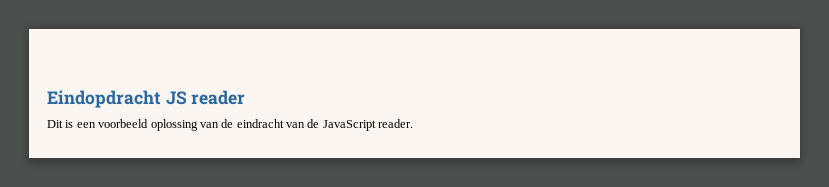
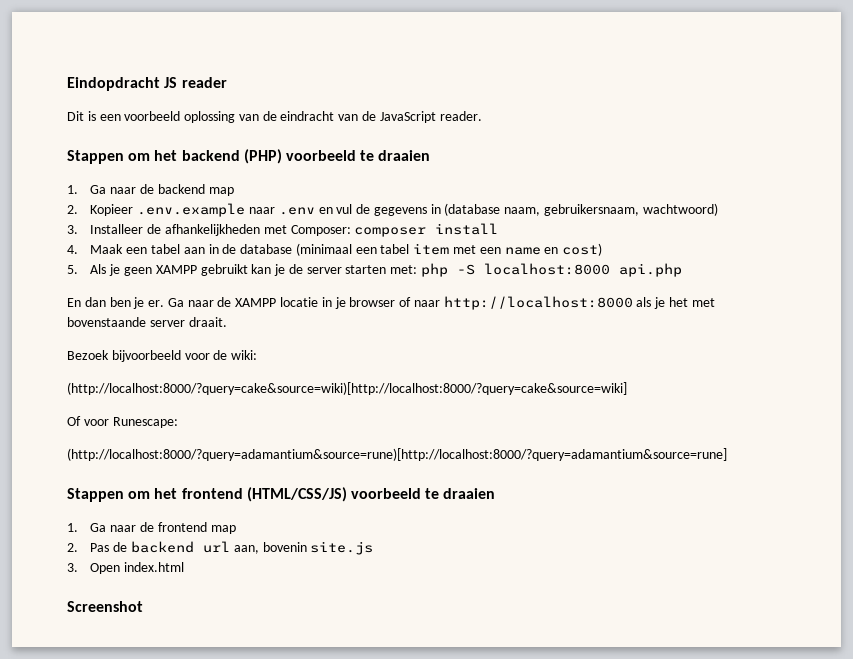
(414, 123) none -> [67,149,431,164] [67,184,234,196] [67,203,718,217] [67,223,499,237] [67,243,603,256] [67,263,683,277] [67,296,715,310] [67,317,227,327] [67,350,258,362] [67,382,627,395] [67,416,178,428] [67,448,727,461] [67,487,496,502] [67,522,236,534] [67,541,374,555] [67,562,185,574] [67,601,143,612] // Stappen om het backend (PHP) voorbeeld te draaien // 1. Ga naar de backend map // 2. Kopieer .env.example naar .env en vul de gegevens in (database naam, gebruikersnaam, wachtwoord) // 3. Installeer de afhankelijkheden met Composer: composer install // 4. Maak een tabel aan in de database (minimaal een tabel item met een name en cost) // 5. Als je geen XAMPP gebruikt kan je de server starten met: php -S localhost:8000 api.php // En dan ben je er. Ga naar de XAMPP locatie in je browser of naar http://localhost:8000 als je het met bovenstaande server draait. // Bezoek bijvoorbeeld voor de wiki: // (http://localhost:8000/?query=cake&source=wiki)[http://localhost:8000/?query=cake&source=wiki] // Of voor Runescape: // (http://localhost:8000/?query=adamantium&source=rune)[http://localhost:8000/?query=adamantium&source=rune] // Stappen om het frontend (HTML/CSS/JS) voorbeeld te draaien // 1. Ga naar de frontend map // 2. Pas de backend url aan, bovenin site.js // 3. Open index.html // Screenshot

